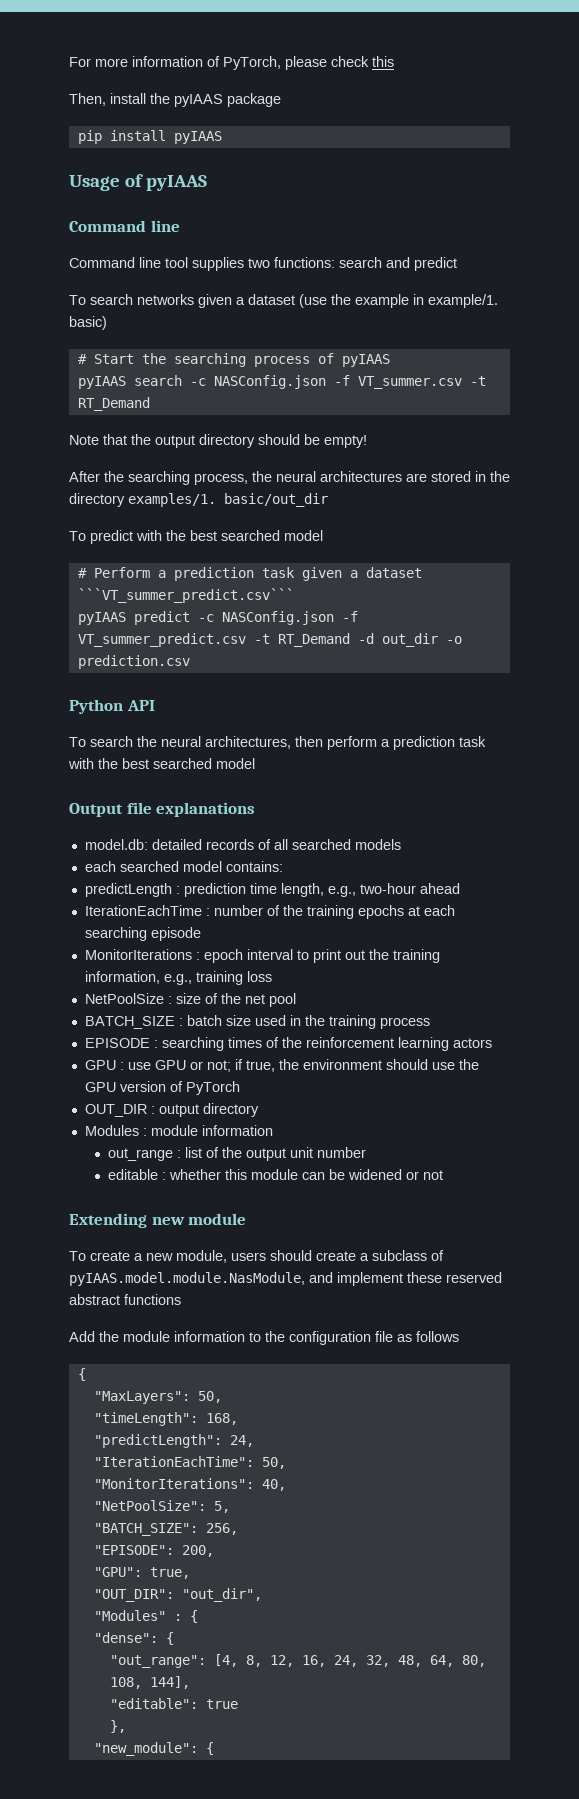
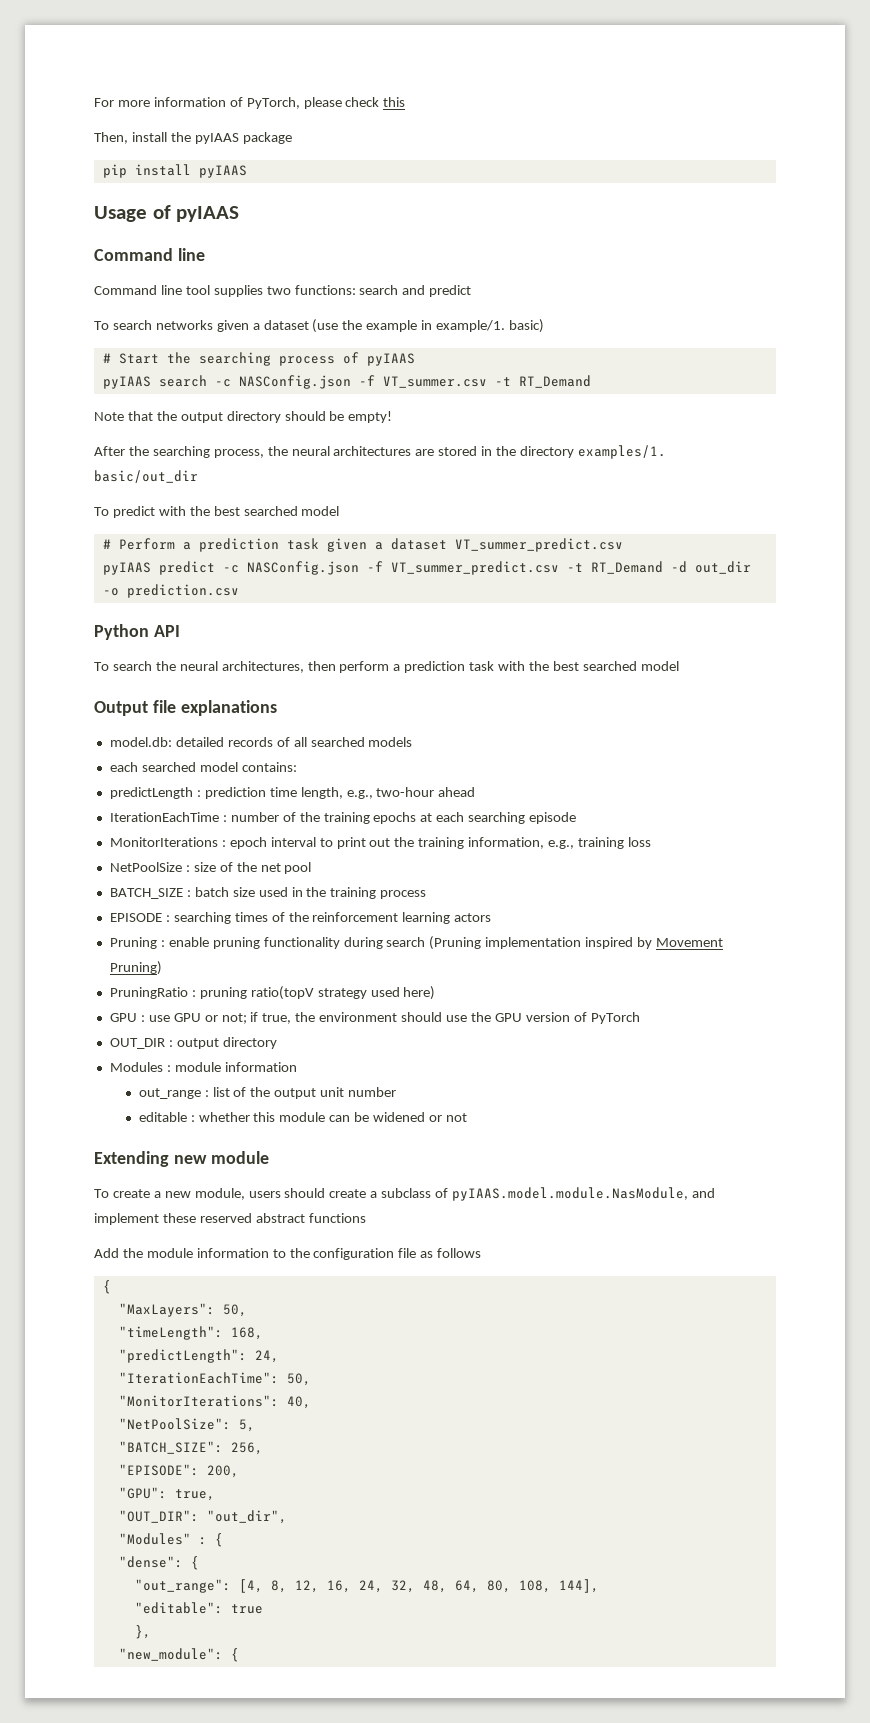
[77,588,294,603] ```VT_summer_predict.csv``` -> [454,538,623,552] VT_summer_predict.csv
(492, 1043) none -> [109,936,724,950] [109,961,162,975] [109,986,436,1000] // Pruning : enable pruning functionality during search (Pruning implementation inspired by Movement Pruning) // PruningRatio : pruning ratio(topV strategy used here)

